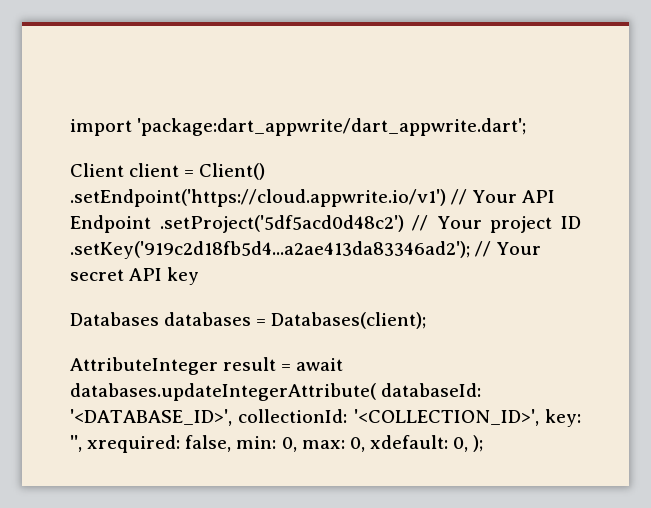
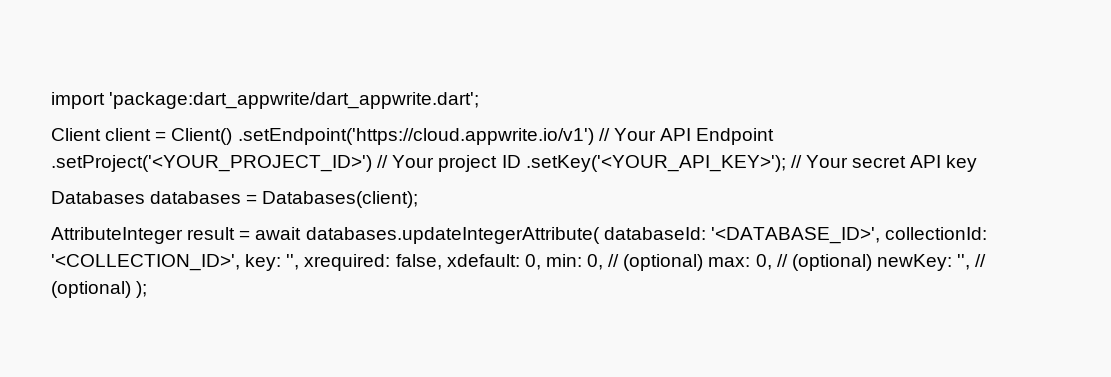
[159,215,404,233] .setProject('5df5acd0d48c2') -> [51,155,372,172] .setProject('<YOUR_PROJECT_ID>')
[70,241,470,259] .setKey('919c2d18fb5d4...a2ae413da83346ad2'); -> [525,155,786,172] .setKey('<YOUR_API_KEY>');
[236,435,469,452] min: 0, max: 0, xdefault: 0, -> [446,254,987,271] [51,281,131,298] xdefault: 0, min: 0, // (optional) max: 0, // (optional) newKey: '', // (optional)

